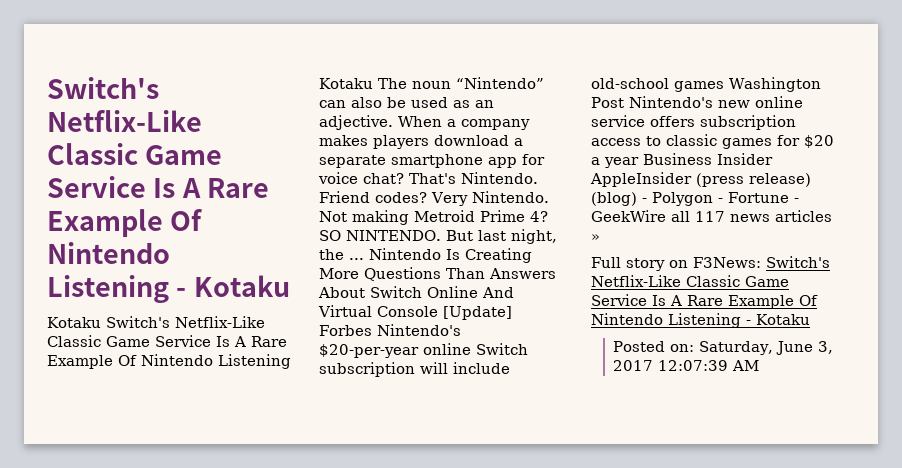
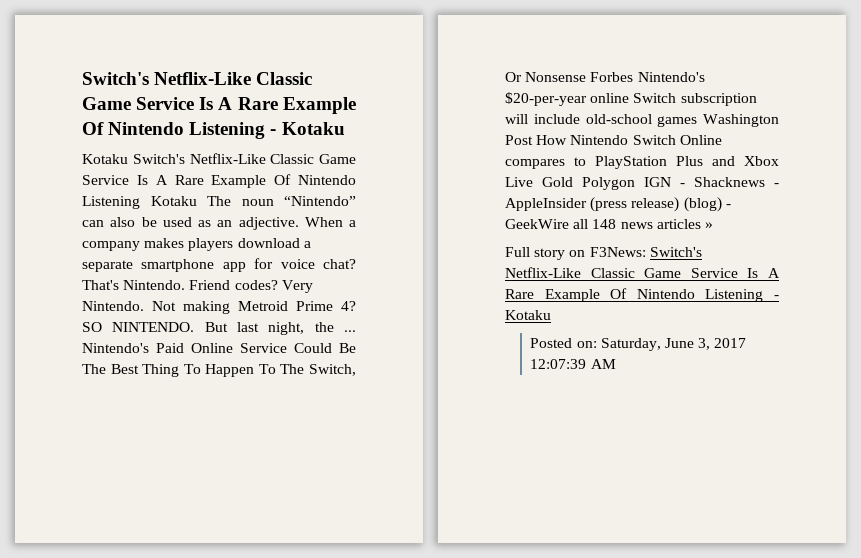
[369,248,532,263] [319,267,556,281] [318,286,514,298] [318,305,512,320] Nintendo Is Creating More Questions Than Answers About Switch Online And Virtual Console [Update] -> [82,343,356,353] [82,364,356,377] [505,72,587,82] Nintendo's Paid Online Service Could Be The Best Thing To Happen To The Switch, Or Nonsense
[629,96,803,108] [591,115,796,130] [591,134,834,149] [591,153,773,168] Nintendo's new online service offers subscription access to classic games for $20 a year Business Insider -> [536,135,722,145] [505,156,779,169] [505,177,779,190] How Nintendo Switch Online compares to PlayStation Plus and Xbox Live Gold Polygon IGN - Shacknews -
[652,192,799,206] Polygon - Fortune - -> (731, 206) none
[695,211,725,222] 117 -> [592,219,617,229] 148

